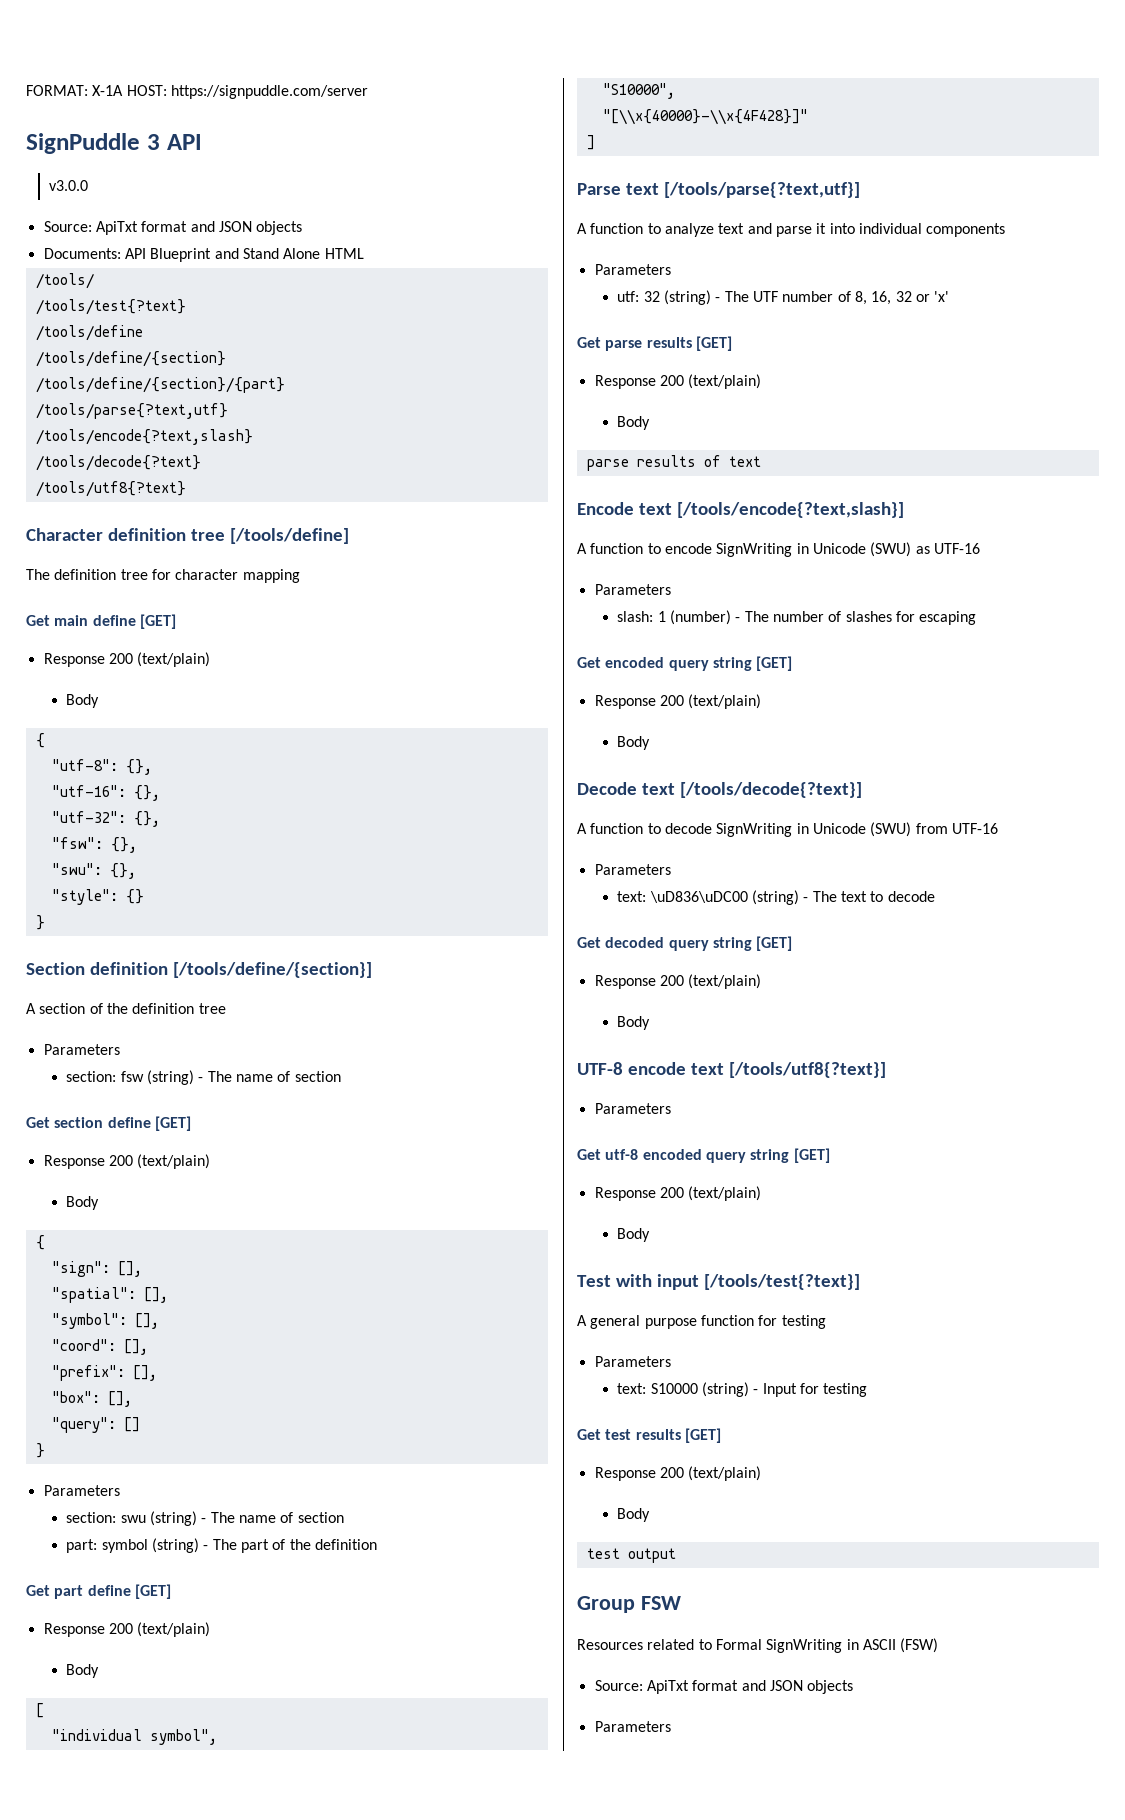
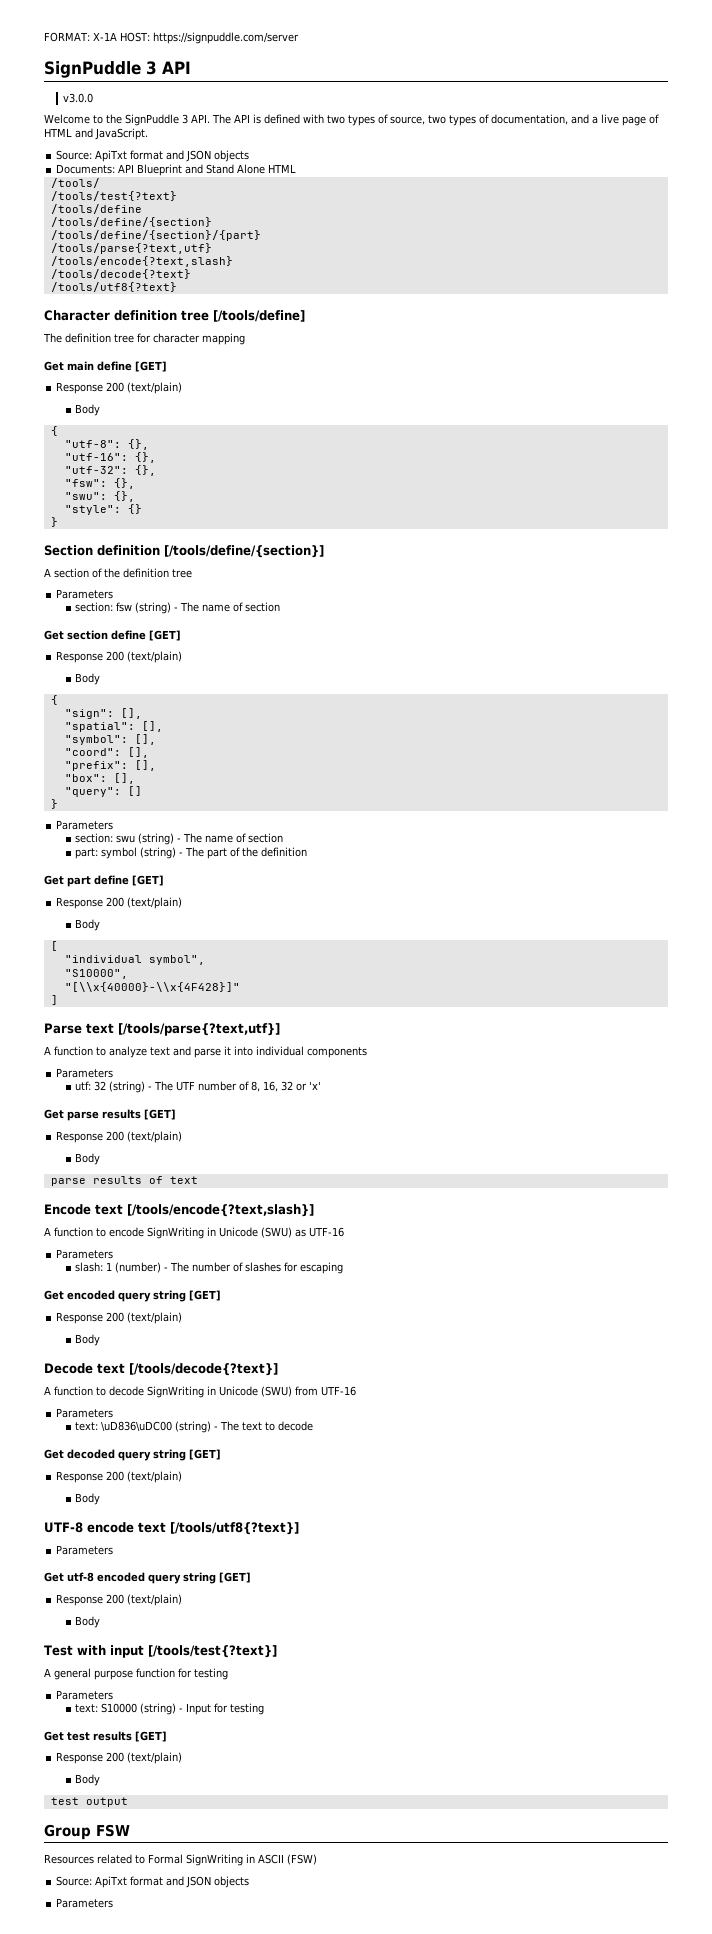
(88, 185) none -> [44,114,659,126] [44,128,148,140] // Welcome to the SignPuddle 3 API. The API is defined with two types of source, two types of documentation, and a live page of HTML and JavaScript.

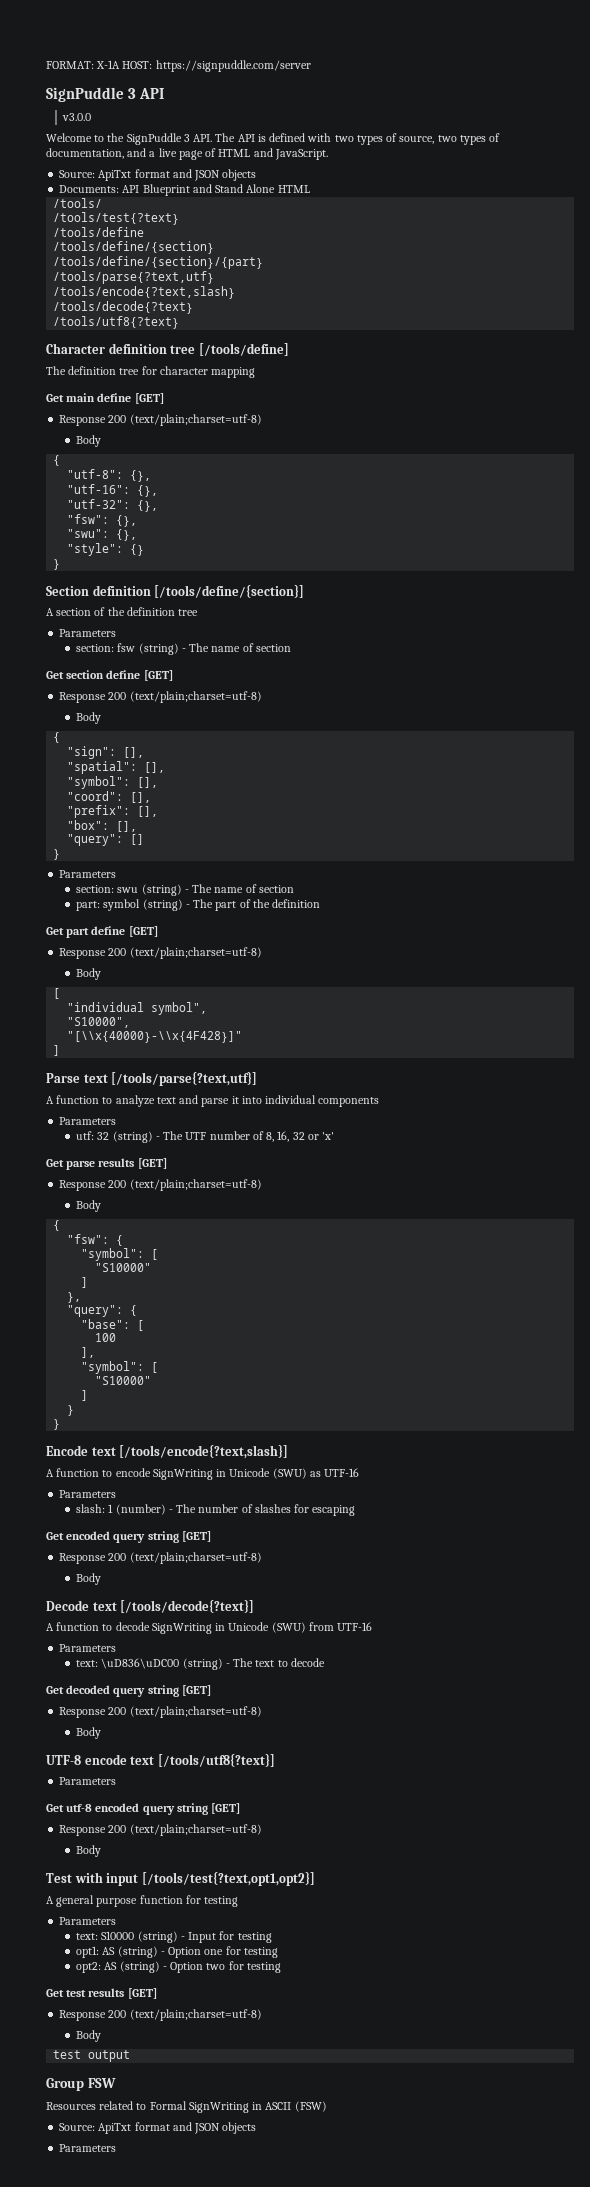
[127,382,183,394] (text/plain) -> [129,414,262,426] (text/plain;charset=utf-8)
[127,651,183,663] (text/plain) -> [129,691,262,703] (text/plain;charset=utf-8)
[127,897,183,909] (text/plain) -> [129,947,262,959] (text/plain;charset=utf-8)
[127,1131,183,1143] [75,1153,101,1165] [50,1176,198,1186] (text/plain) // Body // parse results of text -> [129,1179,262,1191] [76,1200,102,1212] [53,1220,61,1231] [67,1234,124,1246] [81,1248,159,1261] [95,1263,152,1272] [81,1277,89,1288] [67,1292,82,1303] [67,1305,138,1317] [81,1319,145,1331] [95,1333,117,1342] [81,1347,96,1358] [81,1361,159,1374] [95,1376,152,1385] [81,1390,89,1401] [67,1405,75,1416] [53,1419,61,1430] (text/plain;charset=utf-8) // Body // { // "fsw": { // "symbol": [ // "S10000" // ] // }, // "query": { // "base": [ // 100 // ], // "symbol": [ // "S10000" // ] // } // }
[127,1312,183,1324] (text/plain) -> [129,1552,262,1564] (text/plain;charset=utf-8)
[127,1471,183,1483] (text/plain) -> [129,1706,262,1718] (text/plain;charset=utf-8)
[127,1594,183,1606] (text/plain) -> [129,1824,262,1836] (text/plain;charset=utf-8)
[147,1645,277,1658] [/tools/test{?text}] -> [141,1871,315,1886] [/tools/test{?text,opt1,opt2}]
(265, 1709) none -> [76,1946,278,1958] [76,1961,281,1973] // opt1: AS (string) - Option one for testing // opt2: AS (string) - Option two for testing
[127,1752,183,1764] (text/plain) -> [129,2009,262,2021] (text/plain;charset=utf-8)

